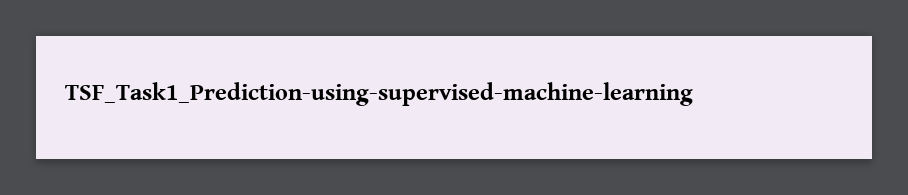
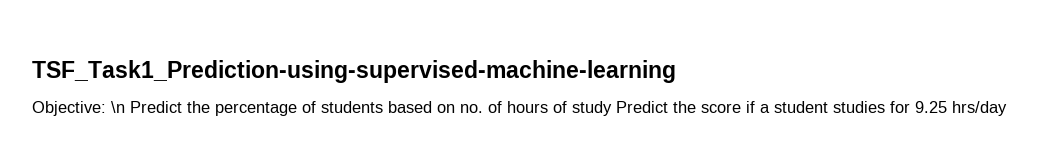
(693, 94) none -> [32,101,1007,116] // Objective: \n Predict the percentage of students based on no. of hours of study Predict the score if a student studies for 9.25 hrs/day

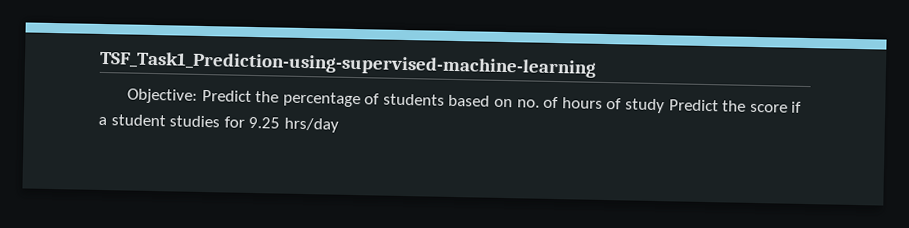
[111,101,125,113] \n -> (198, 96) none

